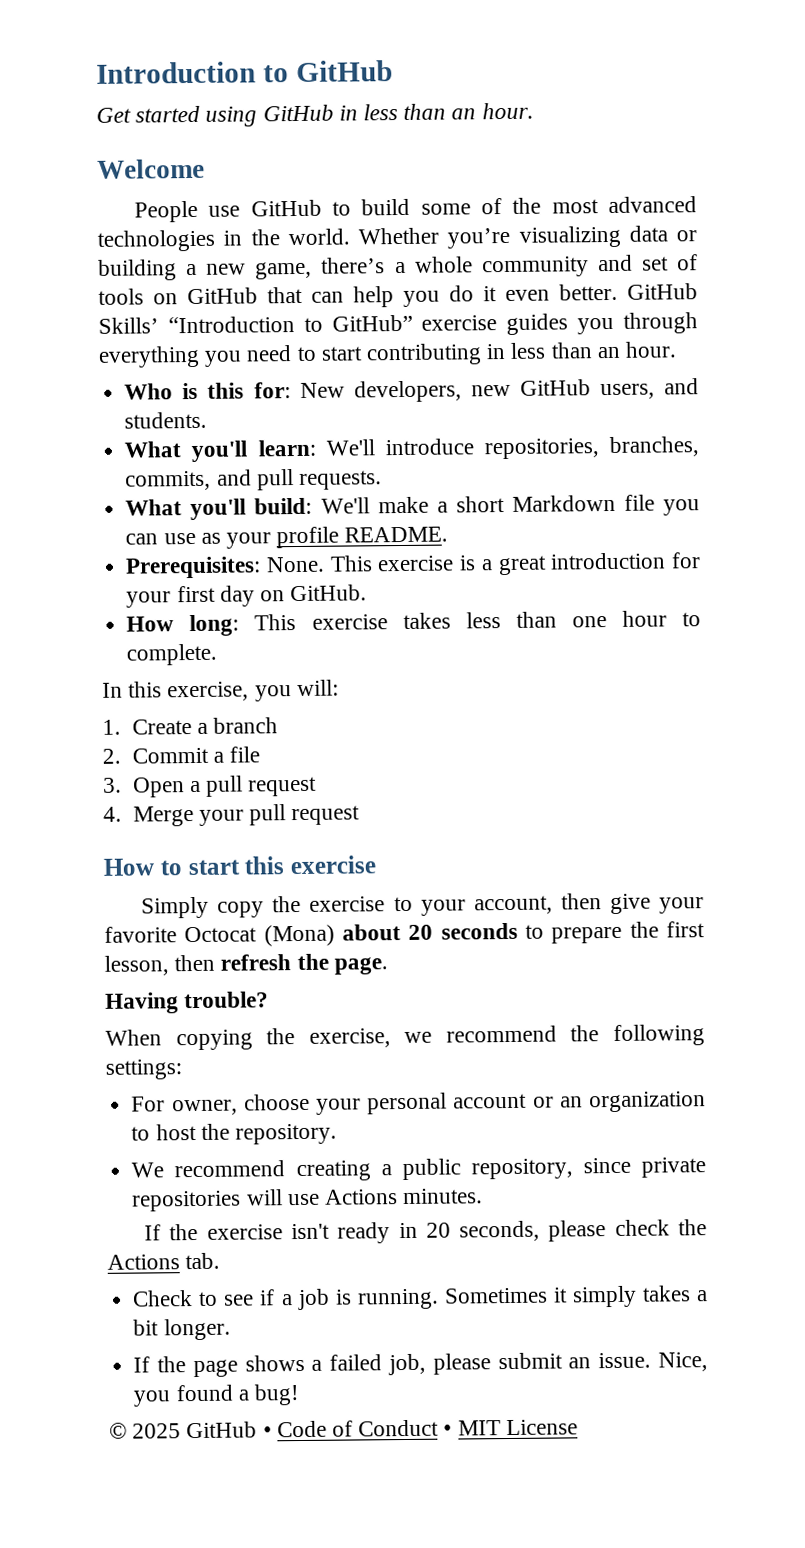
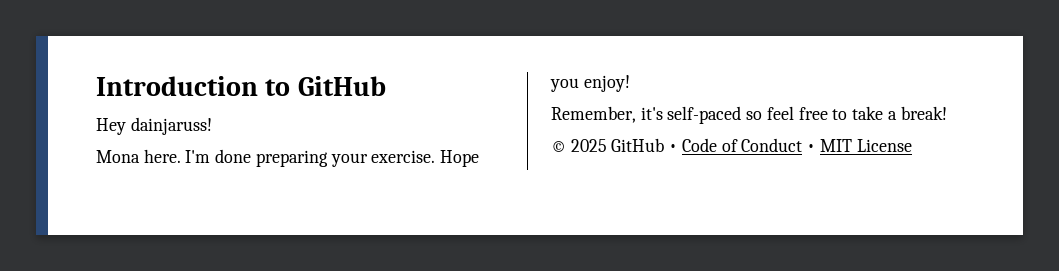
[96,102,534,127] [97,158,205,179] [134,196,698,223] [97,225,697,252] [98,254,699,281] [98,283,698,308] [98,312,698,335] [98,341,678,368] [124,378,699,403] [124,411,208,429] [124,436,699,463] [125,469,382,491] [125,494,700,521] [125,526,449,549] [125,552,701,579] [126,584,368,608] [126,610,701,637] [126,643,218,666] [102,679,339,702] [102,717,278,735] [102,746,260,764] [103,775,318,798] [103,804,361,827] [103,855,376,876] [141,893,704,919] [104,921,705,947] [104,953,388,976] [105,991,270,1014] [105,1024,705,1051] [105,1059,182,1080] [131,1091,706,1116] [131,1123,337,1145] [131,1157,707,1182] [131,1188,484,1212] [144,1219,707,1244] [107,1252,221,1270] [132,1285,709,1311] [133,1318,231,1341] [133,1352,708,1378] [133,1384,300,1407] Get started using GitHub in less than an hour. // Welcome // People use GitHub to build some of the most advanced technologies in the world. Whether you’re visualizing data or building a new game, there’s a whole community and set of tools on GitHub that can help you do it even better. GitHub Skills’ “Introduction to GitHub” exercise guides you through everything you need to start contributing in less than an hour. // Who is this for: New developers, new GitHub users, and students. // What you'll learn: We'll introduce repositories, branches, commits, and pull requests. // What you'll build: We'll make a short Markdown file you can use as your profile README. // Prerequisites: None. This exercise is a great introduction for your first day on GitHub. // How long: This exercise takes less than one hour to complete. // In this exercise, you will: // 1. Create a branch // 2. Commit a file // 3. Open a pull request // 4. Merge your pull request // How to start this exercise // Simply copy the exercise to your account, then give your favorite Octocat (Mona) about 20 seconds to prepare the first lesson, then refresh the page. // Having trouble? // When copying the exercise, we recommend the following settings: // For owner, choose your personal account or an organization to host the repository. // We recommend creating a public repository, since private repositories will use Actions minutes. // If the exercise isn't ready in 20 seconds, please check the Actions tab. // Check to see if a job is running. Sometimes it simply takes a bit longer. // If the page shows a failed job, please submit an issue. Nice, you found a bug! -> [96,117,212,135] [96,149,480,167] [550,75,630,92] [551,106,947,124] Hey dainjaruss! // Mona here. I'm done preparing your exercise. Hope you enjoy! // Remember, it's self-paced so feel free to take a break!

